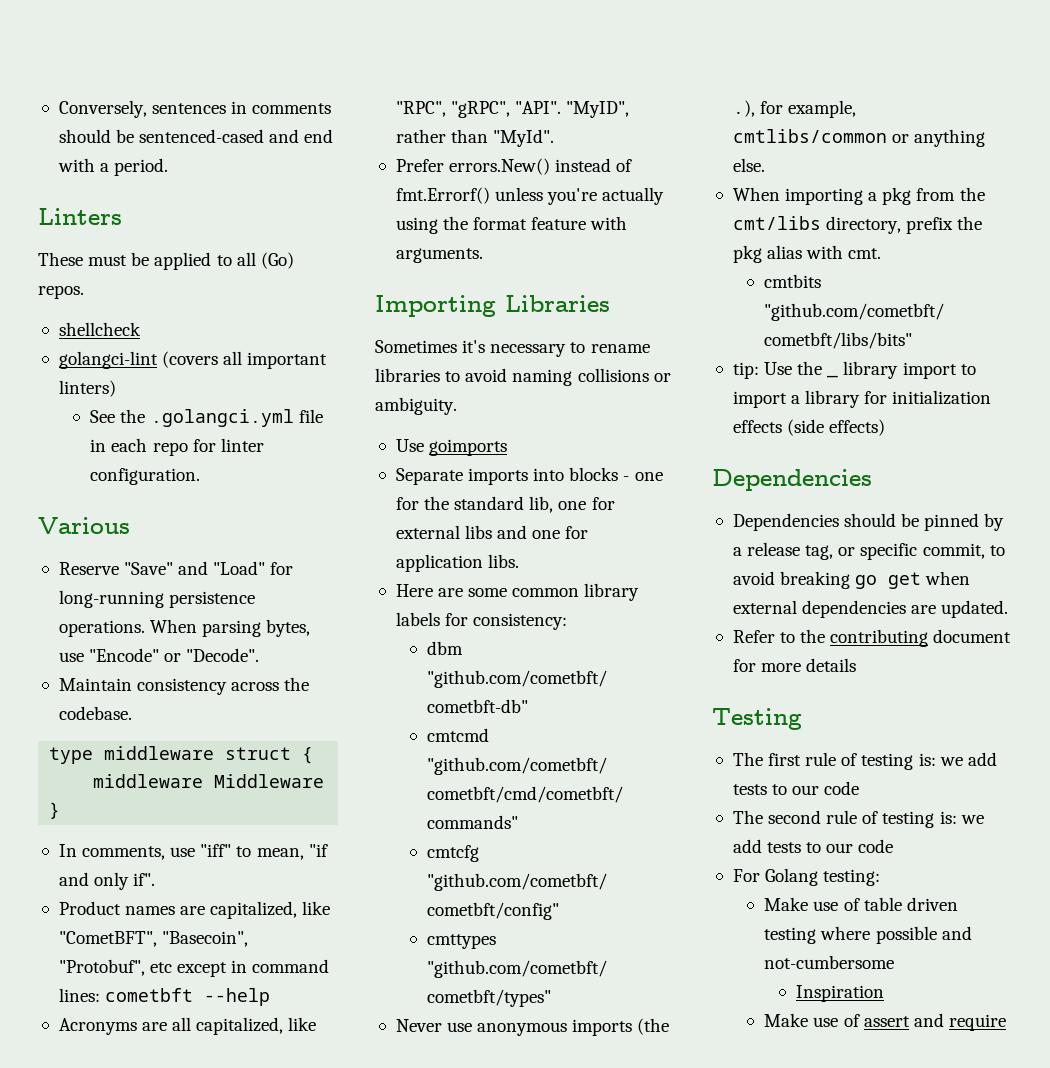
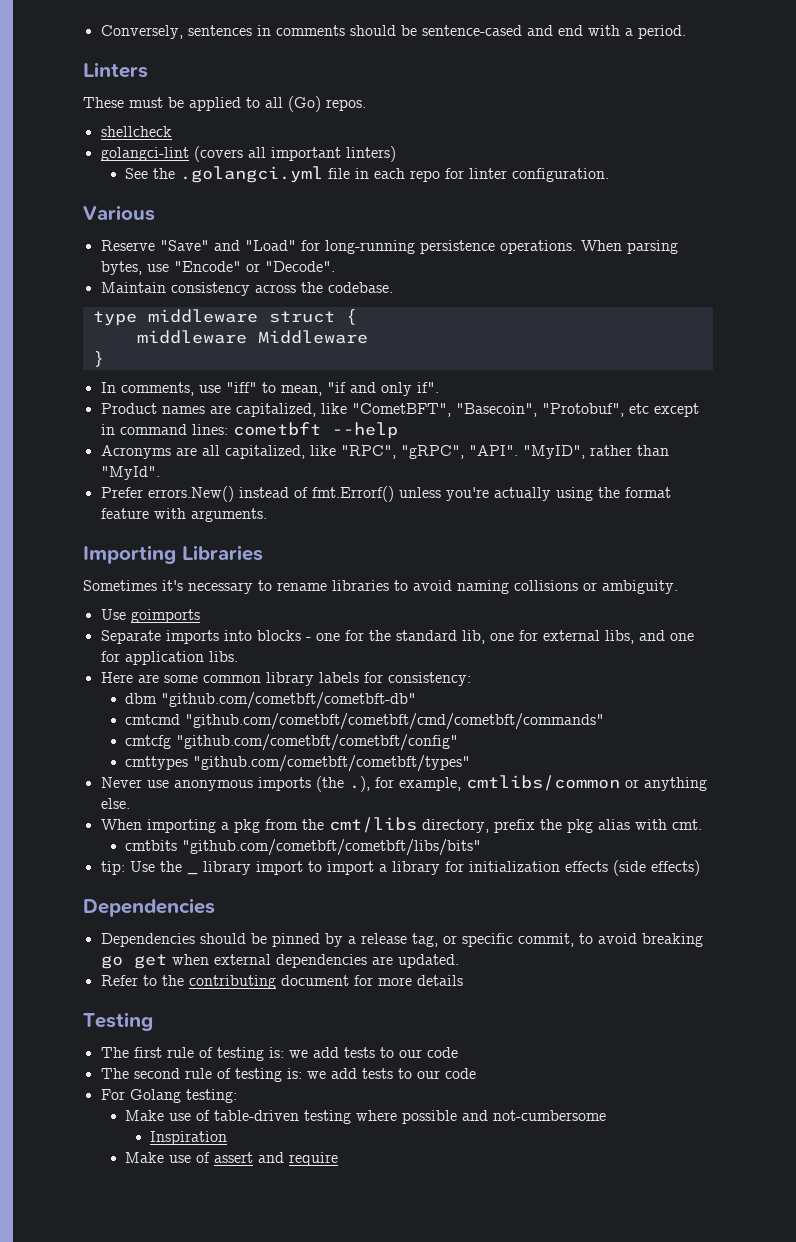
[139,129,265,143] sentenced-cased -> [421,25,522,36] sentence-cased
[465,525,493,539] libs -> [604,630,634,644] libs,
[863,897,958,911] table driven -> [214,1110,300,1121] table-driven

